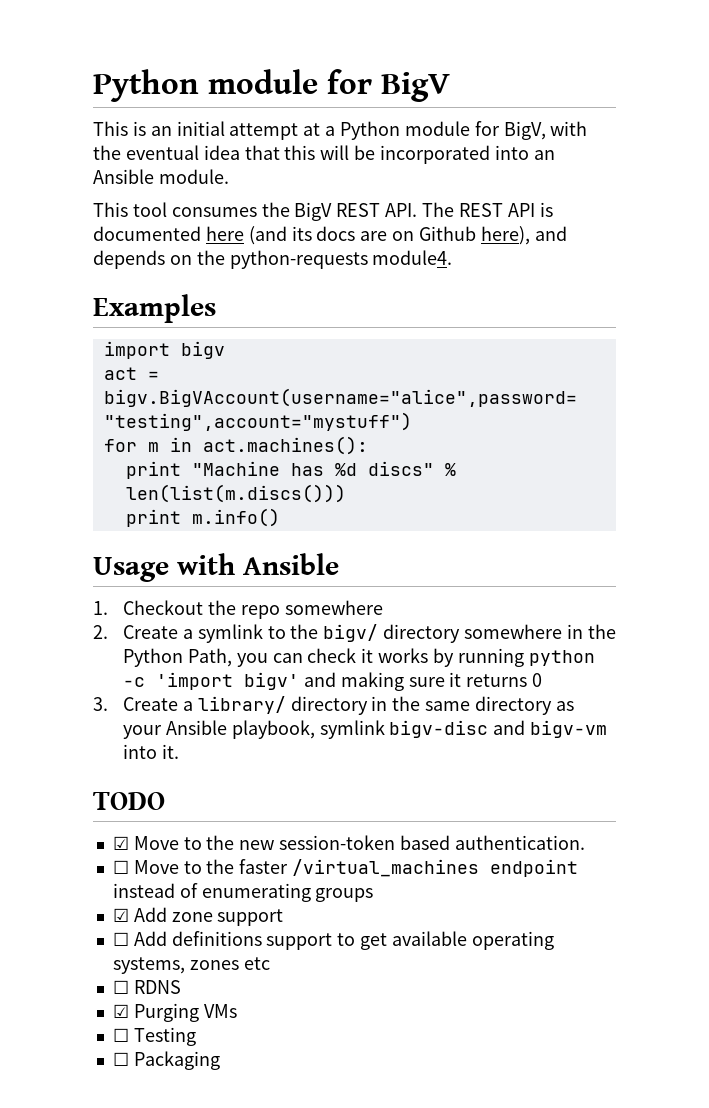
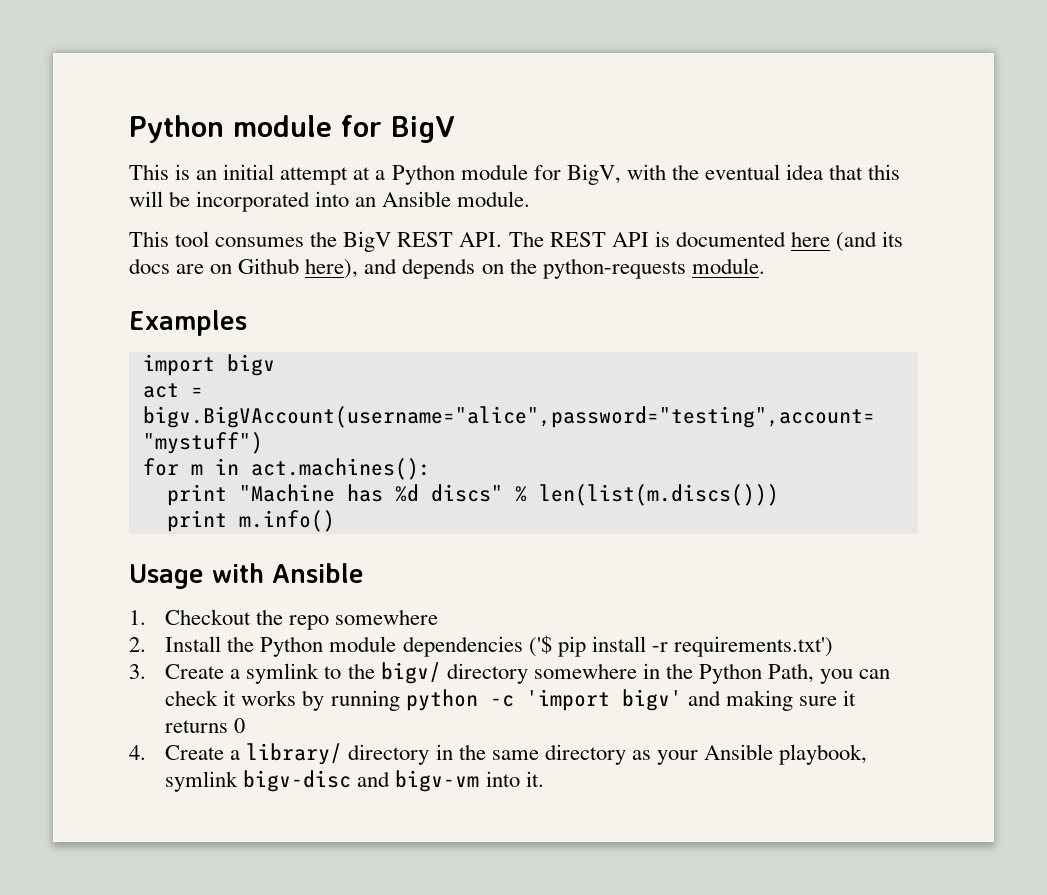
[372,250,453,265] module4. -> [691,258,765,274] module.
(108, 632) none -> [165,635,833,657] [129,664,146,679] Install the Python module dependencies ('$ pip install -r requirements.txt') // 3.
[93,697,108,711] 3. -> [129,745,146,760] 4.
[93,792,165,810] [112,835,585,850] [112,859,579,877] [112,883,374,902] [112,907,284,926] [112,931,554,950] [112,957,270,974] [112,980,181,994] [112,1003,237,1022] [112,1027,196,1046] [112,1051,220,1070] // TODO // ☑ Move to the new session-token based authentication. // ☐ Move to the faster /virtual_machines endpoint instead of enumerating groups // ☑ Add zone support // ☐ Add definitions support to get available operating systems, zones etc // ☐ RDNS // ☑ Purging VMs // ☐ Testing // ☐ Packaging -> (544, 779) none

